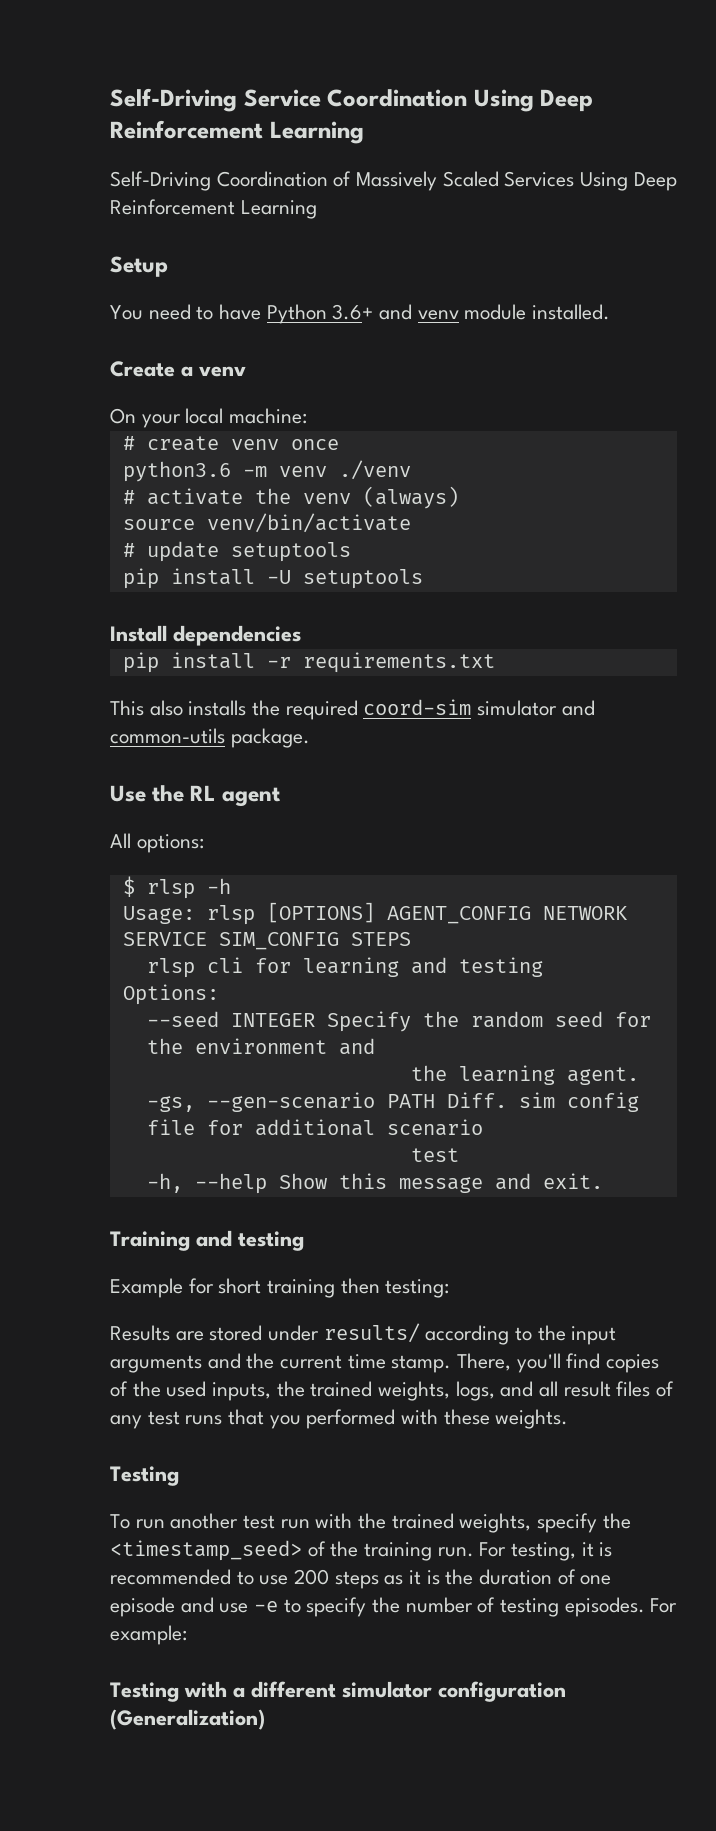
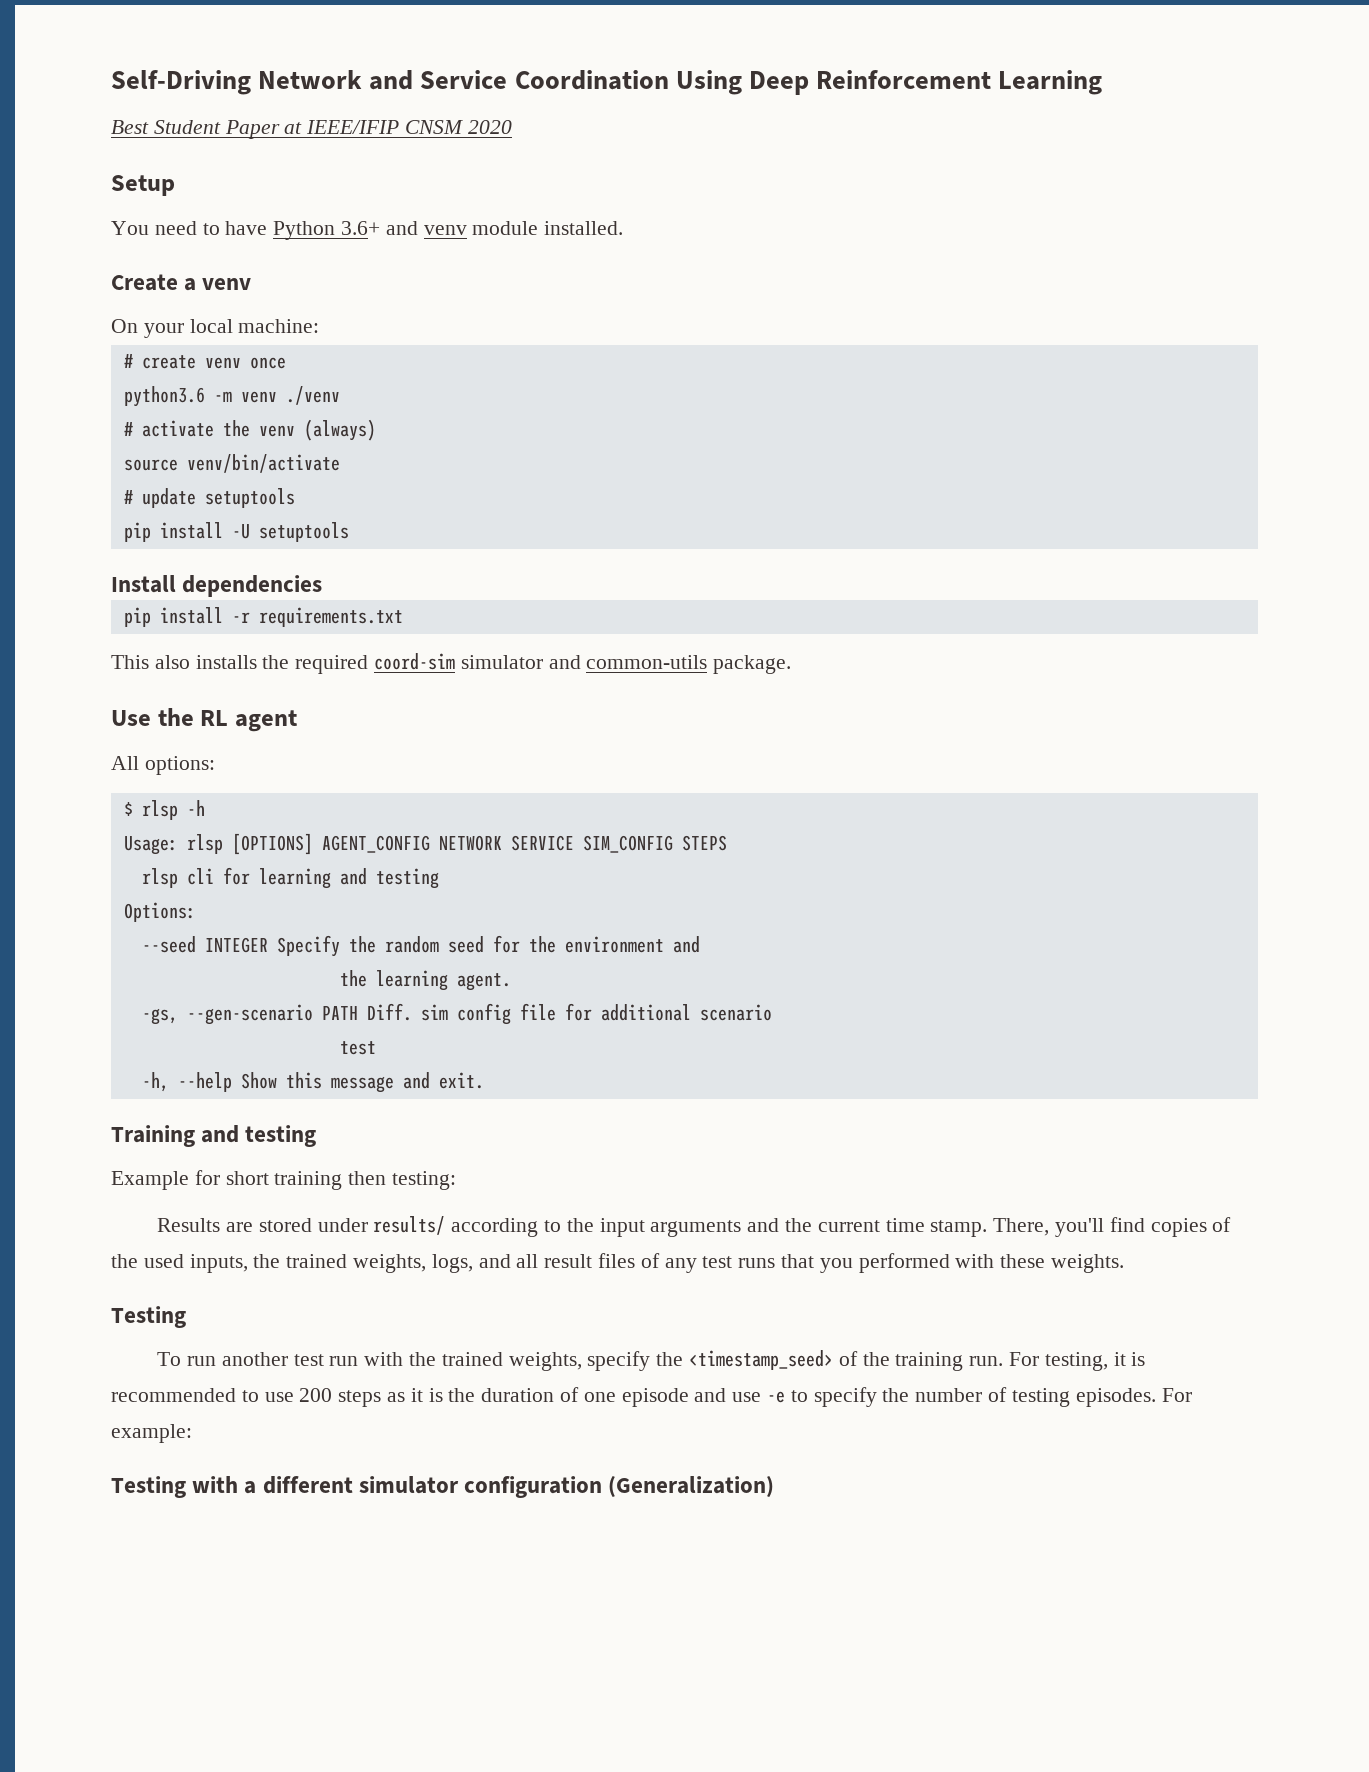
[110,88,237,112] Self-Driving -> [111,70,414,95] Self-Driving Network and
[110,171,677,191] [110,199,317,219] Self-Driving Coordination of Massively Scaled Services Using Deep Reinforcement Learning -> [111,120,512,139] Best Student Paper at IEEE/IFIP CNSM 2020

